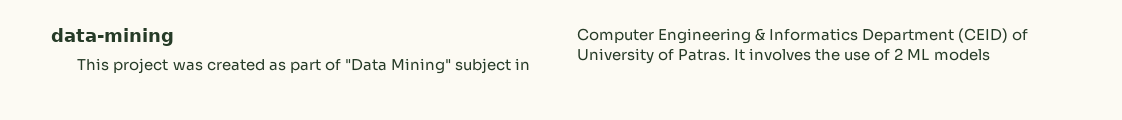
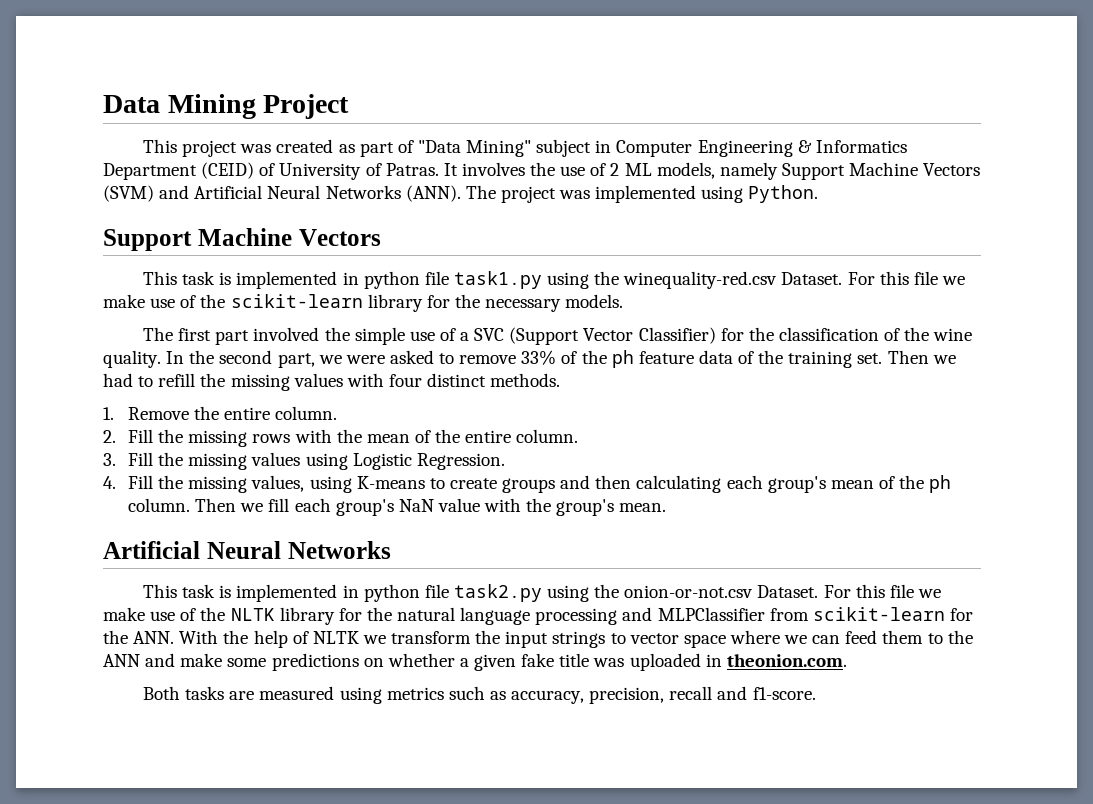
[51,28,174,46] data-mining -> [103,94,350,119] Data Mining Project
[933,49,990,61] models -> [656,162,981,180] [103,185,819,203] [103,228,381,251] [143,271,965,289] [103,294,624,312] [143,327,973,345] [103,350,956,368] [103,373,561,391] [103,406,338,420] [103,429,579,447] [103,452,505,470] [103,475,952,493] [128,498,667,516] [103,541,391,559] [143,584,941,602] [103,607,973,625] [103,630,973,648] [103,653,847,671] [143,686,816,704] models, namely Support Machine Vectors (SVM) and Artificial Neural Networks (ANN). The project was implemented using Python. // Support Machine Vectors // This task is implemented in python file task1.py using the winequality-red.csv Dataset. For this file we make use of the scikit-learn library for the necessary models. // The first part involved the simple use of a SVC (Support Vector Classifier) for the classification of the wine quality. In the second part, we were asked to remove 33% of the ph feature data of the training set. Then we had to refill the missing values with four distinct methods. // 1. Remove the entire column. // 2. Fill the missing rows with the mean of the entire column. // 3. Fill the missing values using Logistic Regression. // 4. Fill the missing values, using K-means to create groups and then calculating each group's mean of the ph column. Then we fill each group's NaN value with the group's mean. // Artificial Neural Networks // This task is implemented in python file task2.py using the onion-or-not.csv Dataset. For this file we make use of the NLTK library for the natural language processing and MLPClassifier from scikit-learn for the ANN. With the help of NLTK we transform the input strings to vector space where we can feed them to the ANN and make some predictions on whether a given fake title was uploaded in theonion.com. // Both tasks are measured using metrics such as accuracy, precision, recall and f1-score.

